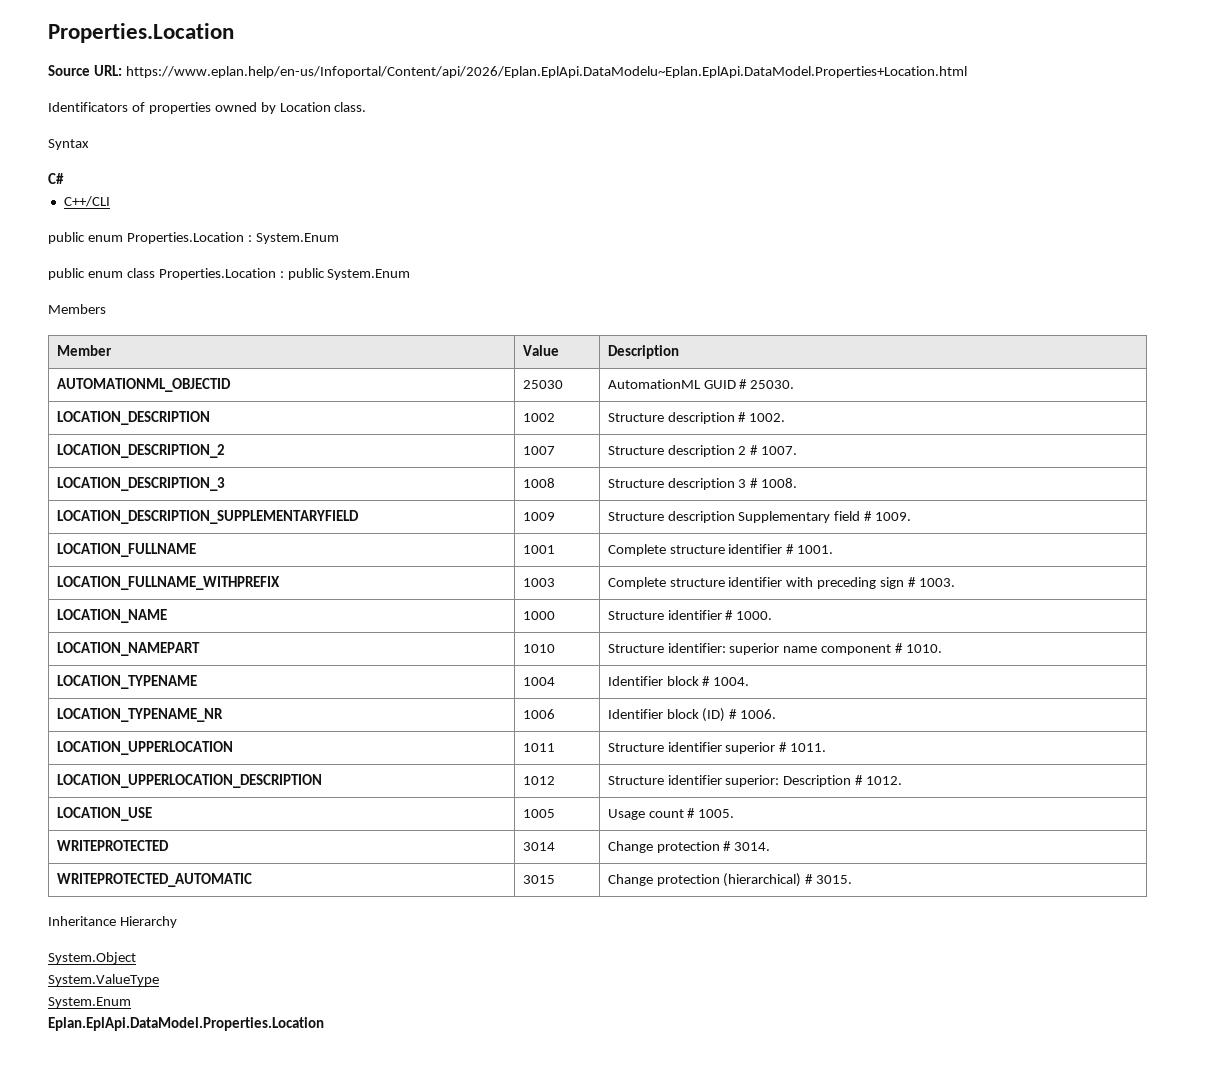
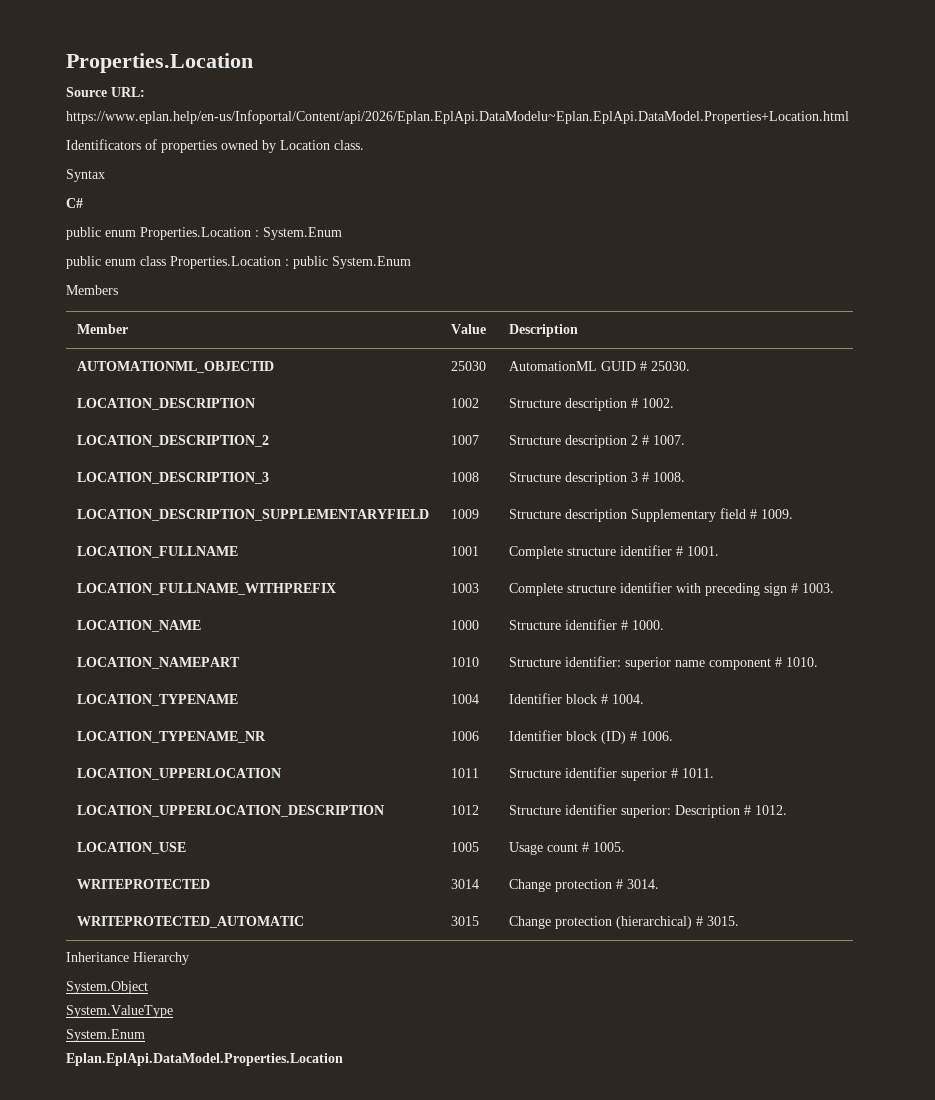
[63,196,110,207] // C++/CLI -> (83, 203) none

